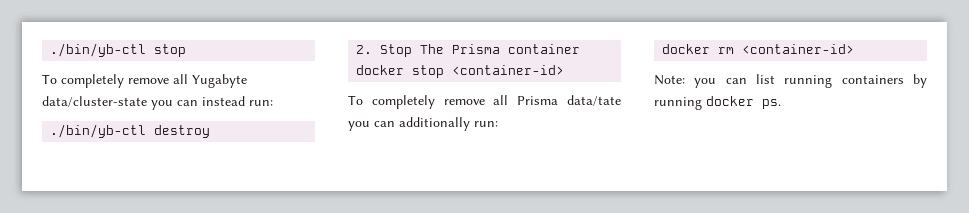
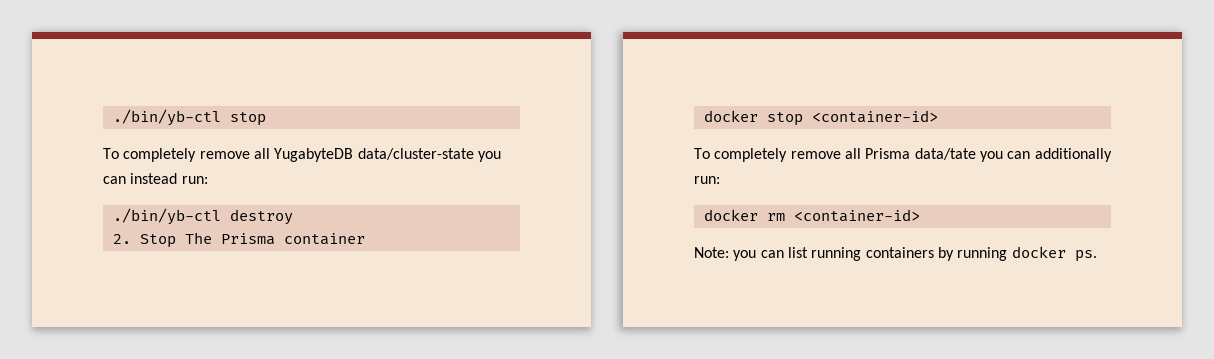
[192,74,247,88] Yugabyte -> [274,148,354,162] YugabyteDB

